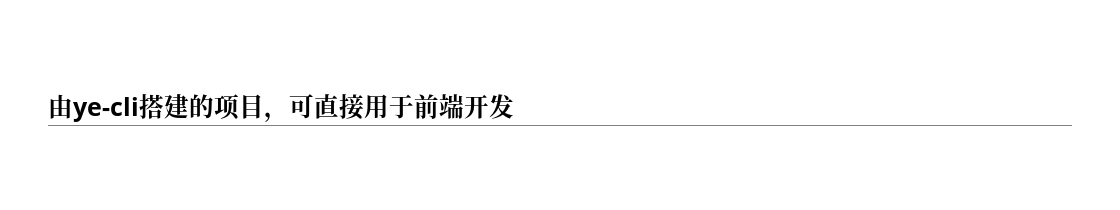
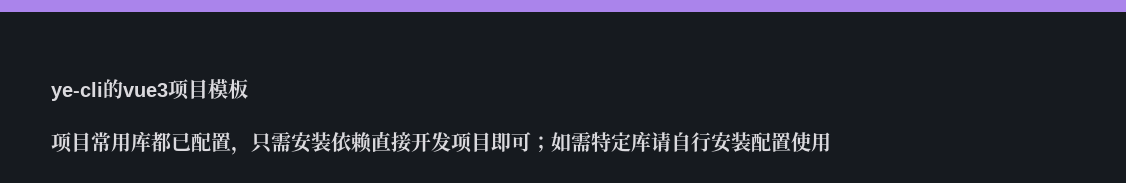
[48,94,514,122] 由ye-cli搭建的项目，可直接用于前端开发 -> [51,79,248,101] [51,131,831,155] ye-cli的vue3项目模板 // 项目常用库都已配置，只需安装依赖直接开发项目即可；如需特定库请自行安装配置使用

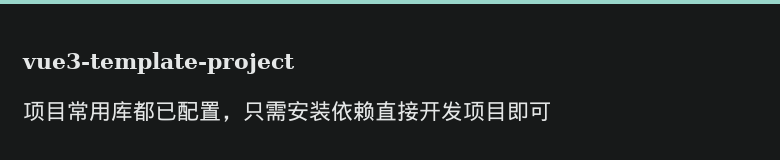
[51,79,248,101] ye-cli的vue3项目模板 -> [22,52,295,74] vue3-template-project
[531,131,831,153] ；如需特定库请自行安装配置使用 -> (551, 111) none

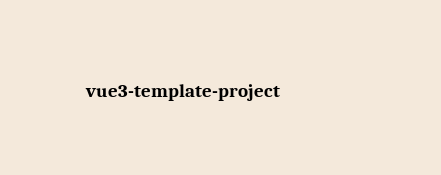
[23,101,551,122] // 项目常用库都已配置，只需安装依赖直接开发项目即可 -> (280, 92) none

